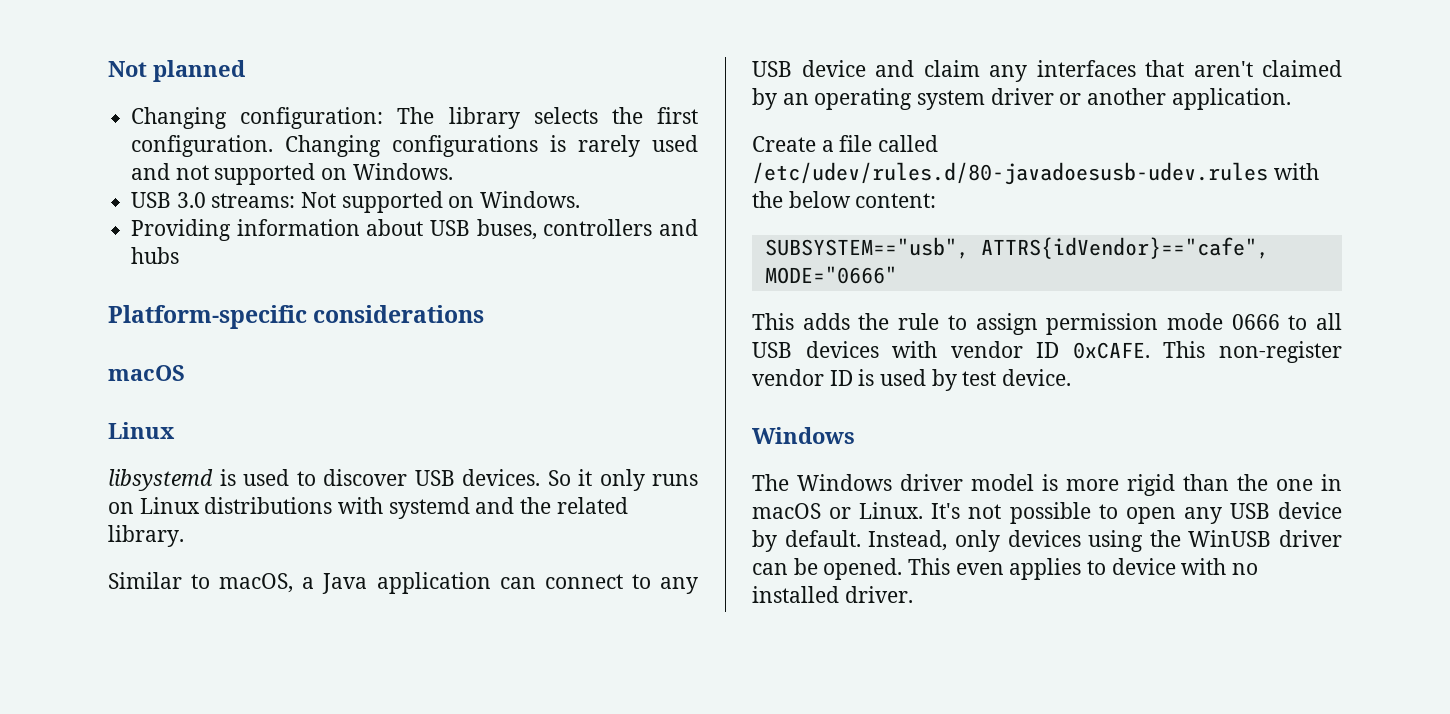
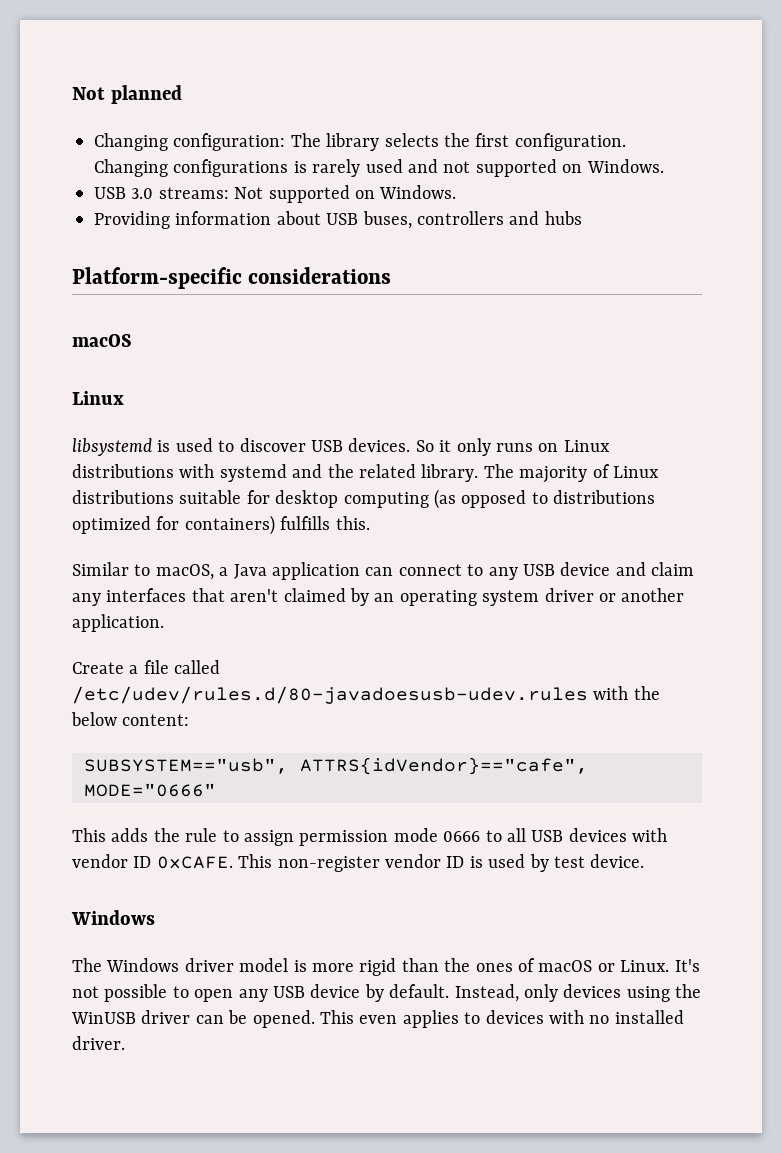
(184, 536) none -> [483,464,659,483] [72,489,656,509] [72,515,370,535] The majority of Linux distributions suitable for desktop computing (as opposed to distributions optimized for containers) fulfills this.
[1276,474,1342,491] one in -> [475,958,535,972] ones of
[1111,558,1176,575] device -> [485,1010,544,1024] devices

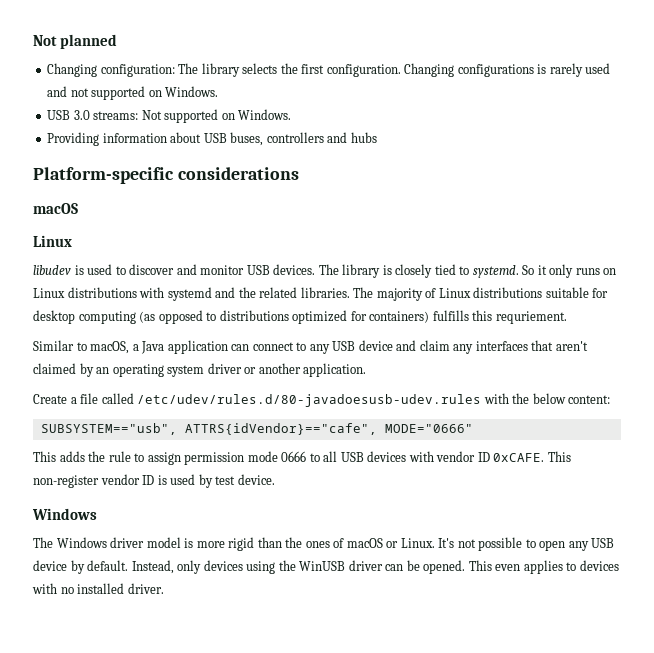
[72,438,152,456] libsystemd -> [33,265,71,275] libudev
[311,438,411,452] USB devices. -> [176,264,519,278] and monitor USB devices. The library is closely tied to systemd.
[421,464,479,482] library. -> [300,287,350,298] libraries.
[335,516,370,530] this. -> [472,310,567,324] this requriement.

